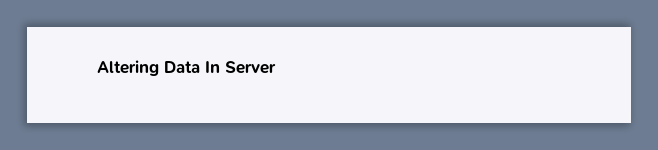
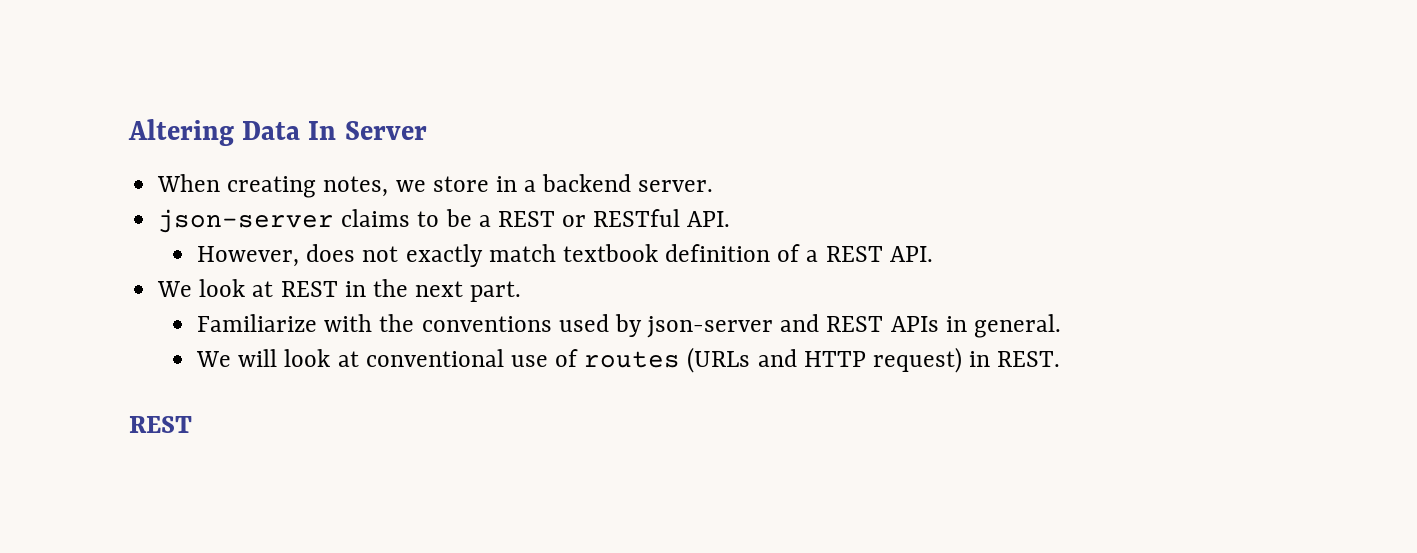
(276, 67) none -> [157,174,714,198] [158,209,731,233] [197,244,933,267] [157,279,522,302] [197,314,1061,338] [196,347,1061,373] [129,416,192,433] // When creating notes, we store in a backend server. // json-server claims to be a REST or RESTful API. // However, does not exactly match textbook definition of a REST API. // We look at REST in the next part. // Familiarize with the conventions used by json-server and REST APIs in general. // We will look at conventional use of routes (URLs and HTTP request) in REST. // REST

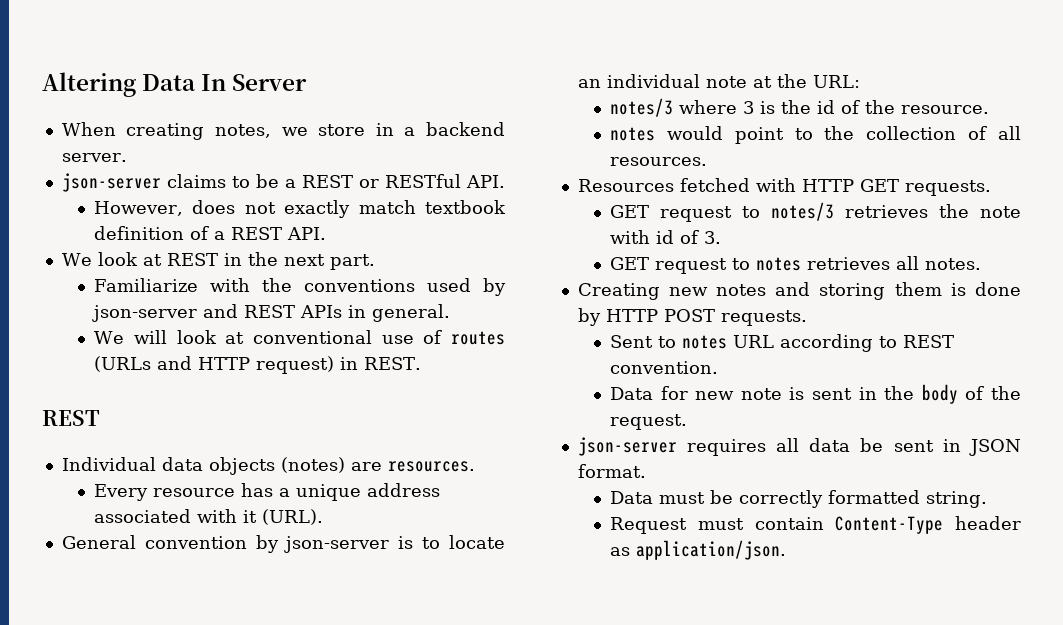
(192, 424) none -> [61,457,475,475] [94,483,441,501] [94,509,324,525] [61,535,505,553] [577,74,860,88] [610,98,990,117] [610,126,1021,144] [610,157,708,166] [577,178,991,196] [610,202,1021,222] [610,230,722,244] [610,256,982,274] [577,282,1021,300] [577,308,807,326] [610,334,955,352] [610,361,719,374] [610,384,1021,404] [610,414,688,430] [577,437,1021,456] [577,464,646,478] [610,490,988,508] [610,516,1021,534] [610,540,787,560] // Individual data objects (notes) are resources. // Every resource has a unique address associated with it (URL). // General convention by json-server is to locate an individual note at the URL: // notes/3 where 3 is the id of the resource. // notes would point to the collection of all resources. // Resources fetched with HTTP GET requests. // GET request to notes/3 retrieves the note with id of 3. // GET request to notes retrieves all notes. // Creating new notes and storing them is done by HTTP POST requests. // Sent to notes URL according to REST convention. // Data for new note is sent in the body of the request. // json-server requires all data be sent in JSON format. // Data must be correctly formatted string. // Request must contain Content-Type header as application/json.

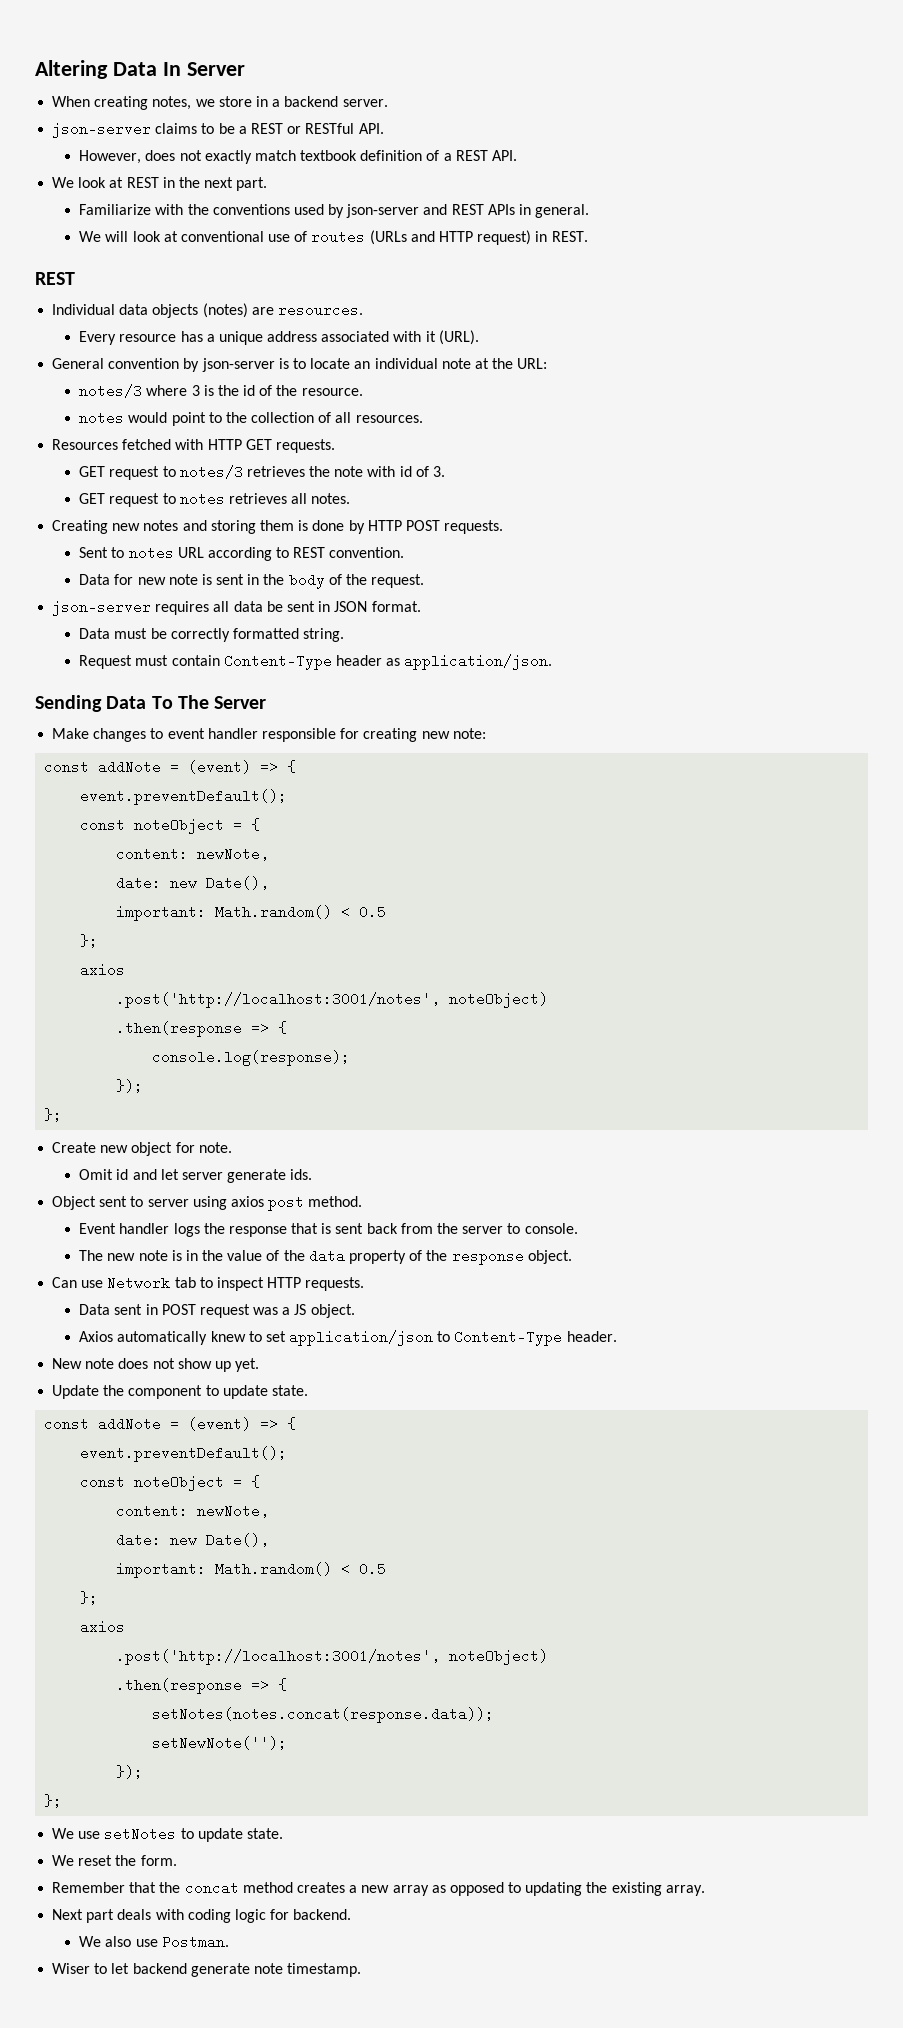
(787, 550) none -> [35,695,267,712] [52,728,486,742] [44,760,297,774] [80,789,288,805] [80,818,261,834] [116,847,270,861] [116,876,270,890] [116,905,387,921] [80,934,99,948] [80,963,126,977] [116,992,549,1008] [116,1021,288,1037] [152,1050,351,1066] [116,1079,144,1093] [44,1108,63,1122] [52,1142,232,1156] [79,1169,313,1183] [52,1196,363,1211] [79,1223,578,1237] [79,1249,572,1265] [52,1276,365,1291] [79,1304,355,1318] [79,1330,617,1346] [52,1358,260,1372] [52,1385,308,1399] [44,1417,297,1431] [80,1446,288,1462] [80,1475,261,1491] [116,1504,270,1518] [116,1533,270,1547] [116,1562,387,1578] [80,1591,99,1605] [80,1620,126,1634] [116,1649,549,1665] [116,1678,288,1694] [152,1707,495,1723] [152,1736,288,1750] [116,1765,144,1779] [44,1794,63,1808] [52,1827,283,1842] [52,1855,177,1866] [52,1881,705,1896] [52,1909,352,1923] [79,1935,229,1949] [52,1963,362,1977] // Sending Data To The Server // Make changes to event handler responsible for creating new note: // const addNote = (event) => { // event.preventDefault(); // const noteObject = { // content: newNote, // date: new Date(), // important: Math.random() < 0.5 // }; // axios // .post('http://localhost:3001/notes', noteObject) // .then(response => { // console.log(response); // }); // }; // Create new object for note. // Omit id and let server generate ids. // Object sent to server using axios post method. // Event handler logs the response that is sent back from the server to console. // The new note is in the value of the data property of the response object. // Can use Network tab to inspect HTTP requests. // Data sent in POST request was a JS object. // Axios automatically knew to set application/json to Content-Type header. // New note does not show up yet. // Update the component to update state. // const addNote = (event) => { // event.preventDefault(); // const noteObject = { // content: newNote, // date: new Date(), // important: Math.random() < 0.5 // }; // axios // .post('http://localhost:3001/notes', noteObject) // .then(response => { // setNotes(notes.concat(response.data)); // setNewNote(''); // }); // }; // We use setNotes to update state. // We reset the form. // Remember that the concat method creates a new array as opposed to updating the existing array. // Next part deals with coding logic for backend. // We also use Postman. // Wiser to let backend generate note timestamp.

